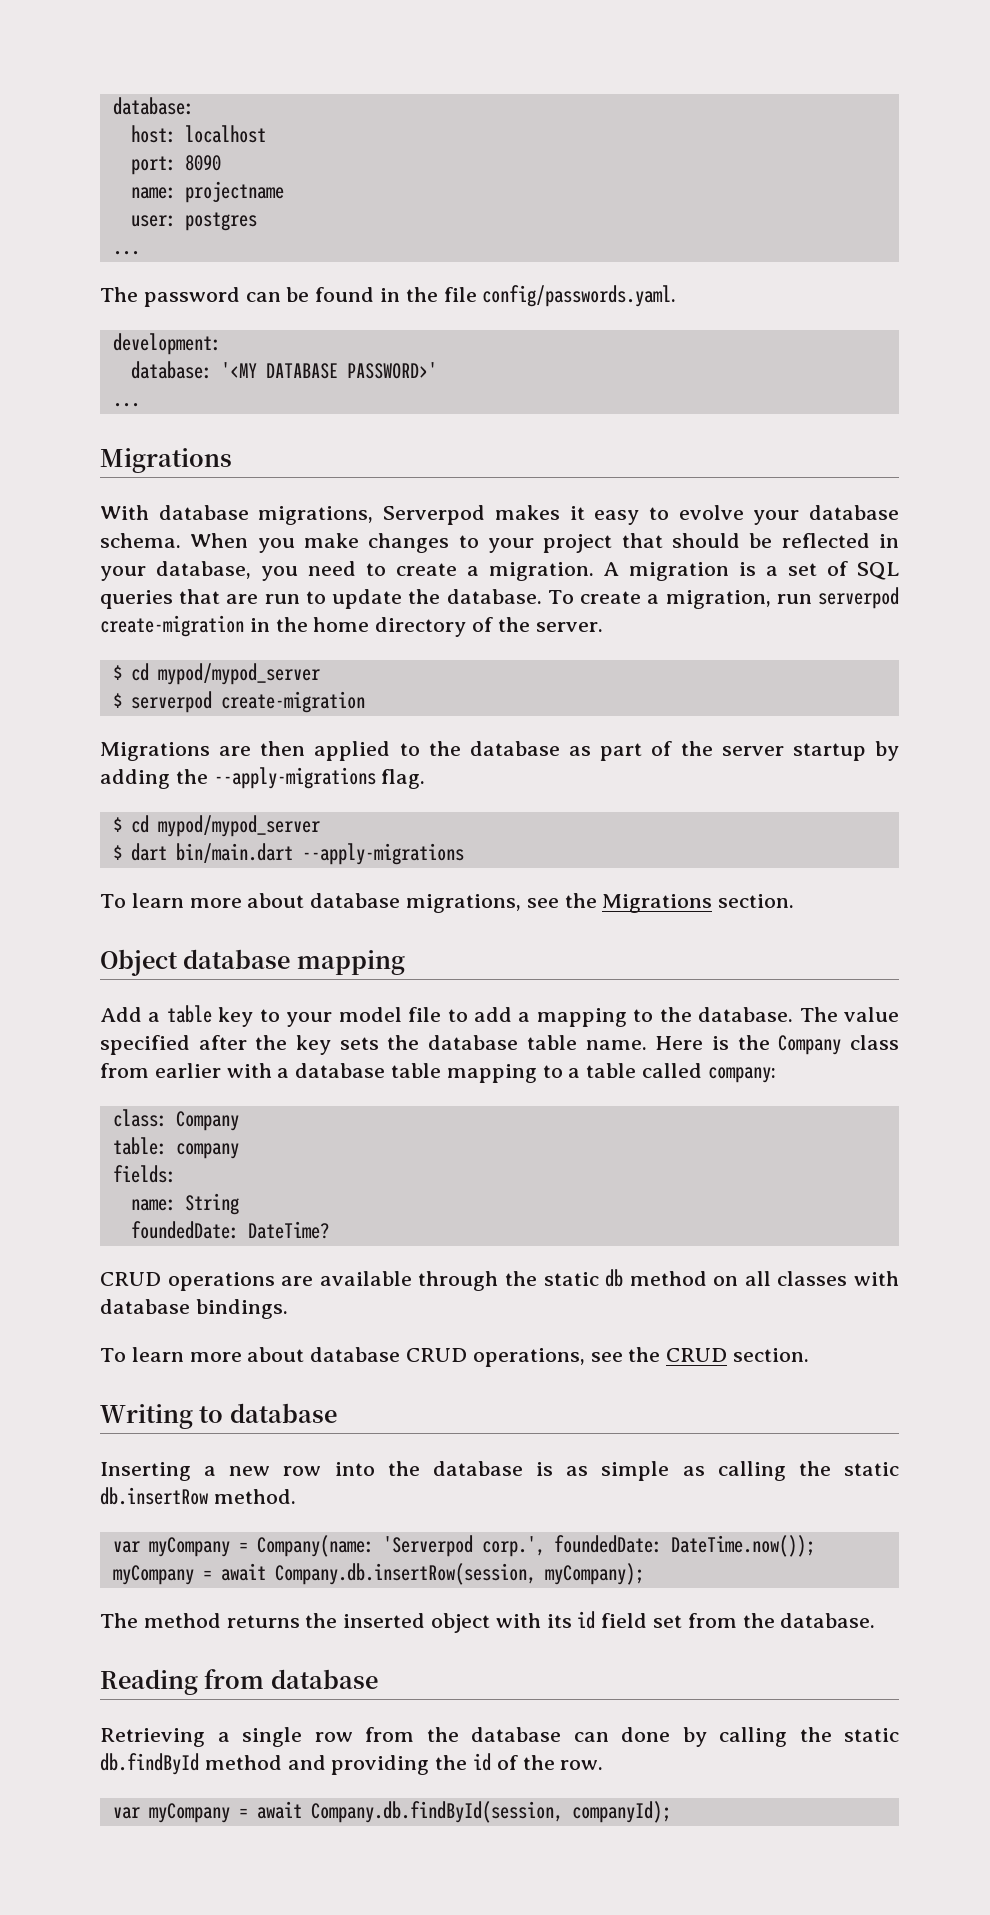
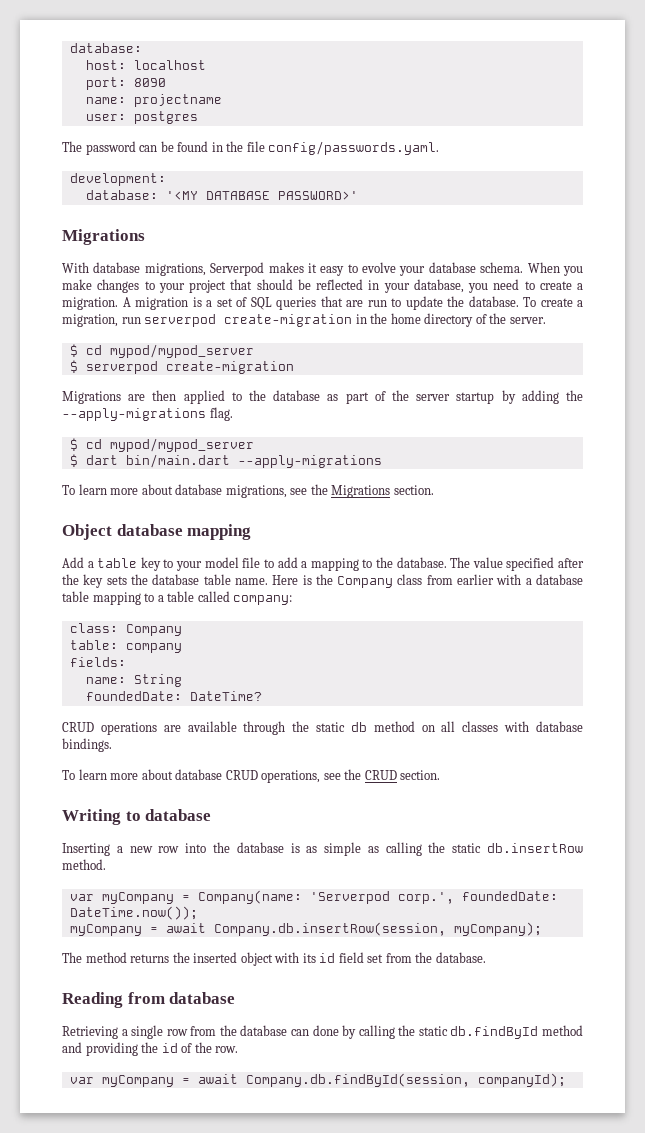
[112,251,140,255] // ... -> (198, 117) none
[112,403,140,407] // ... -> (358, 195) none

